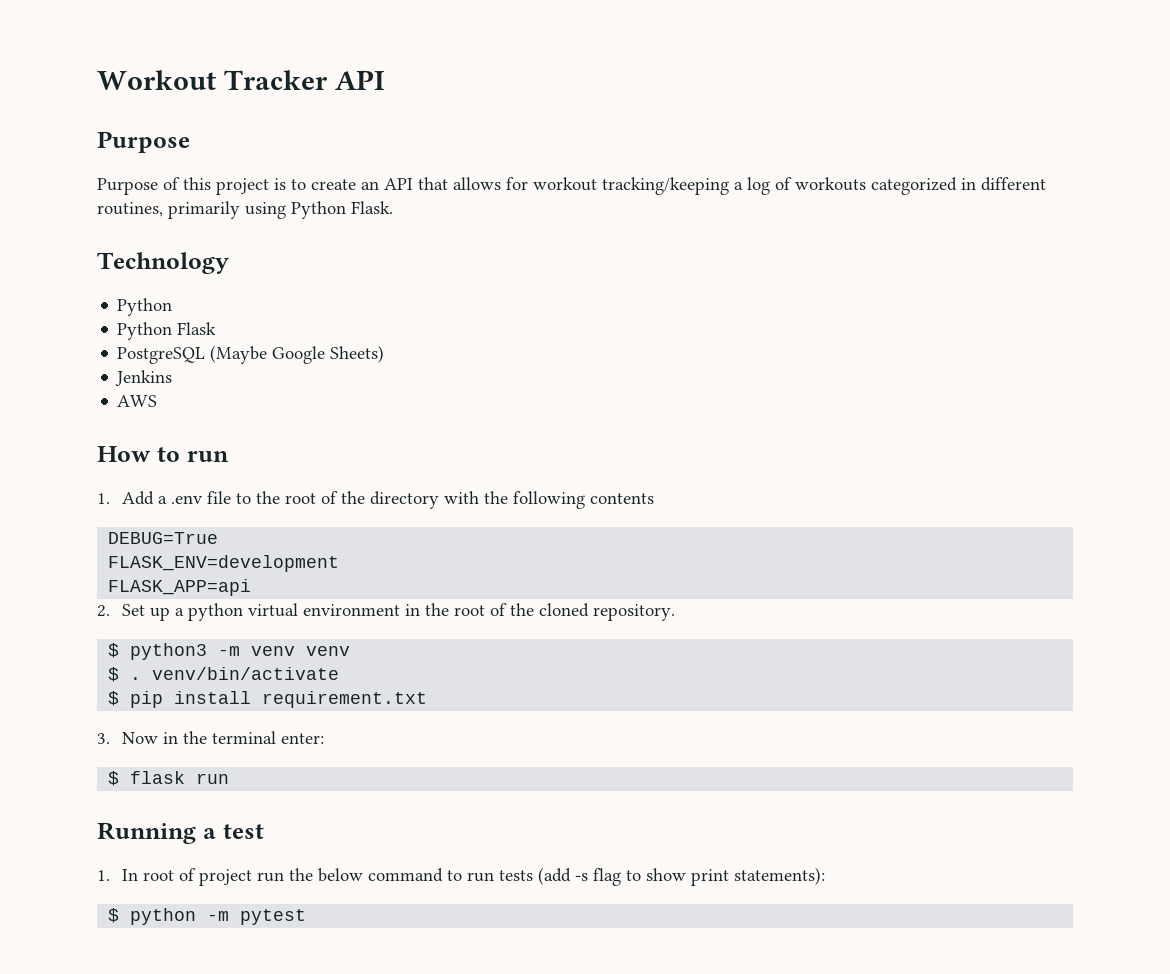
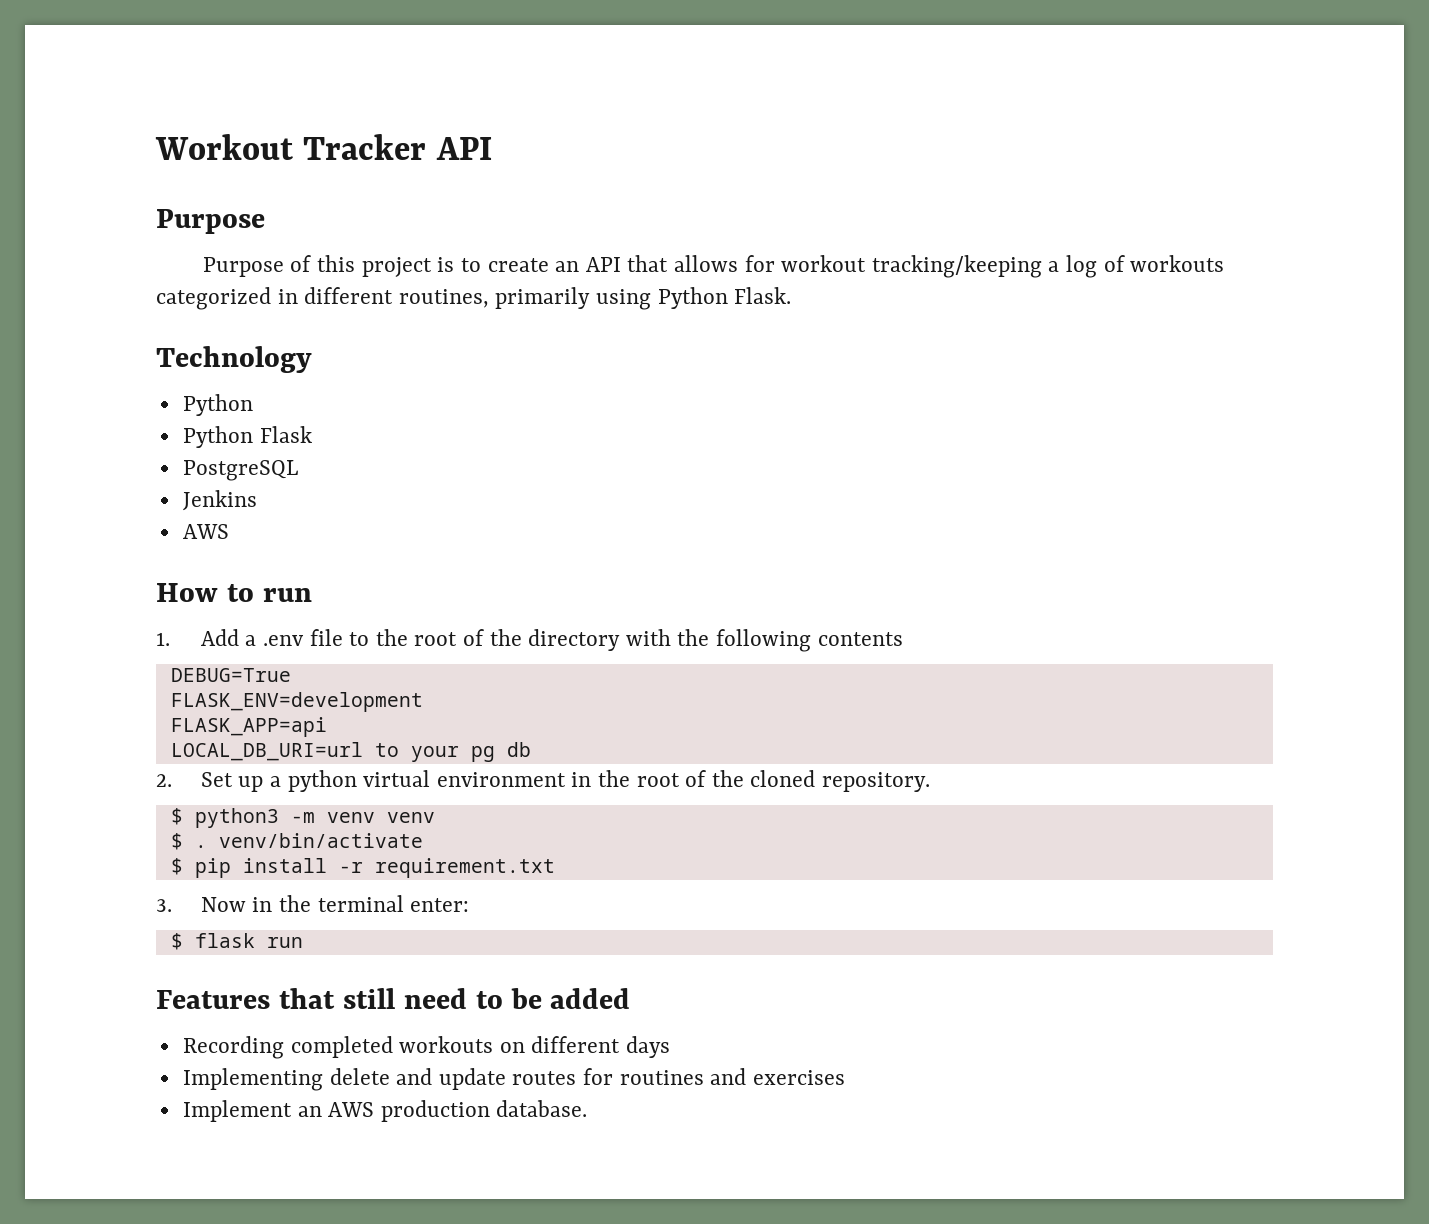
[210,345,385,364] (Maybe Google Sheets) -> (298, 470) none
(252, 587) none -> [170,742,531,762] // LOCAL_DB_URI=url to your pg db
(252, 697) none -> [338,862,363,873] -r
[97,822,264,844] [97,867,825,886] [108,908,307,925] Running a test // 1. In root of project run the below command to run tests (add -s flag to show print statements): // $ python -m pytest -> [156,988,631,1009] [182,1036,671,1059] [182,1068,845,1091] [182,1100,588,1122] Features that still need to be added // Recording completed workouts on different days // Implementing delete and update routes for routines and exercises // Implement an AWS production database.

